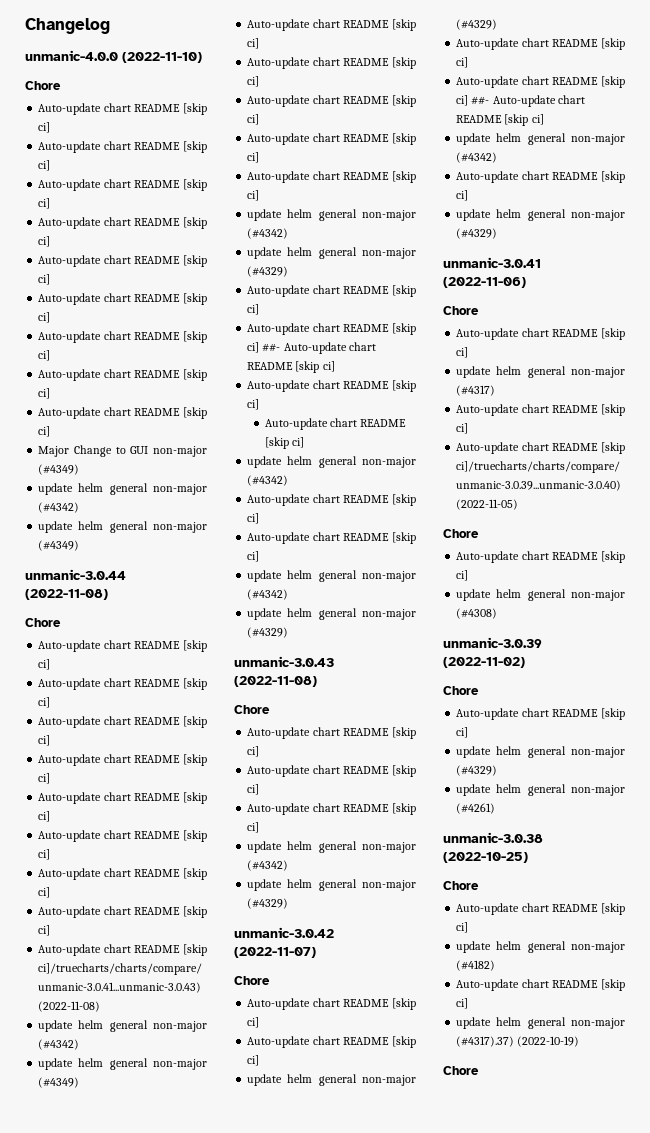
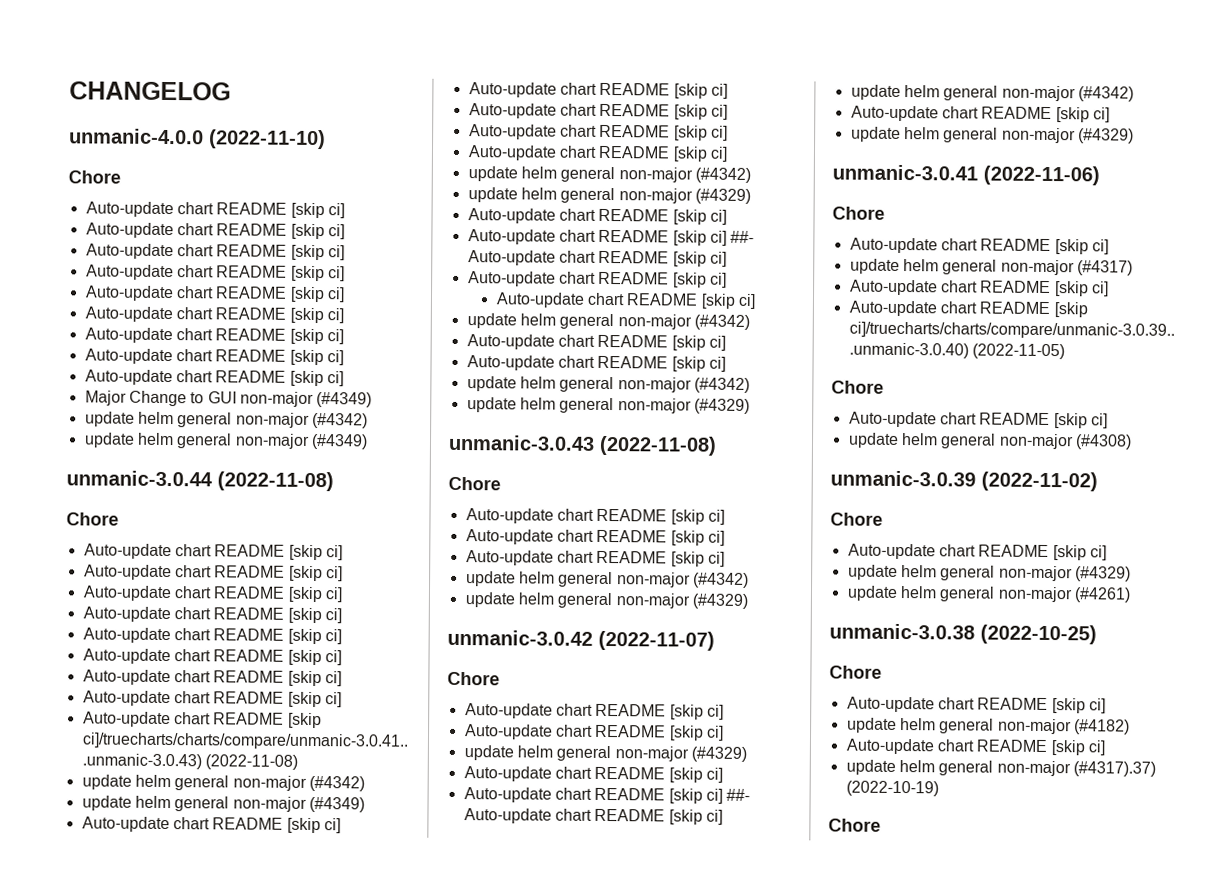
[25,18,110,34] Changelog -> [69,81,231,101] CHANGELOG

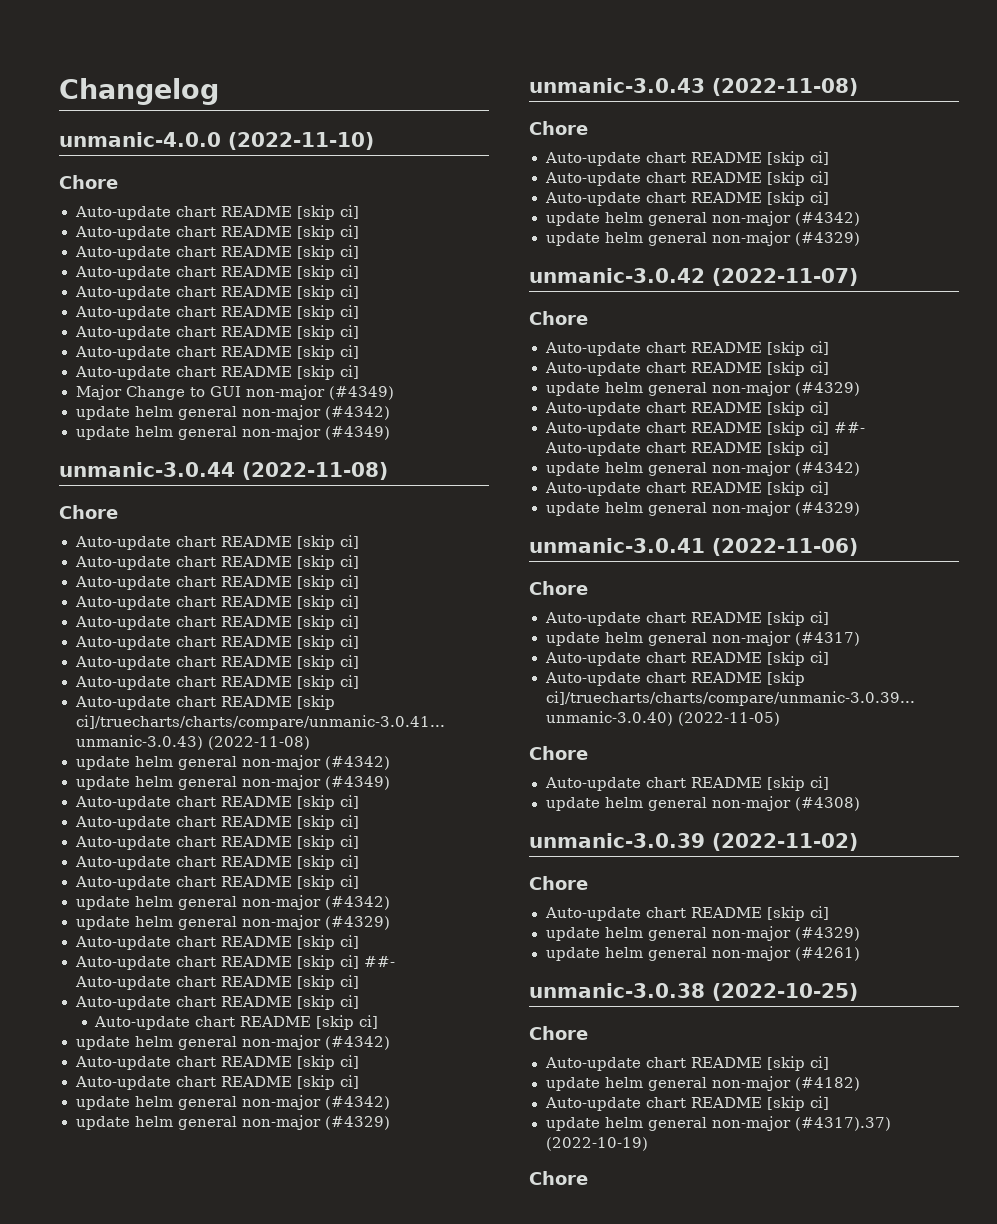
[69,81,231,101] CHANGELOG -> [59,78,219,105] Changelog

